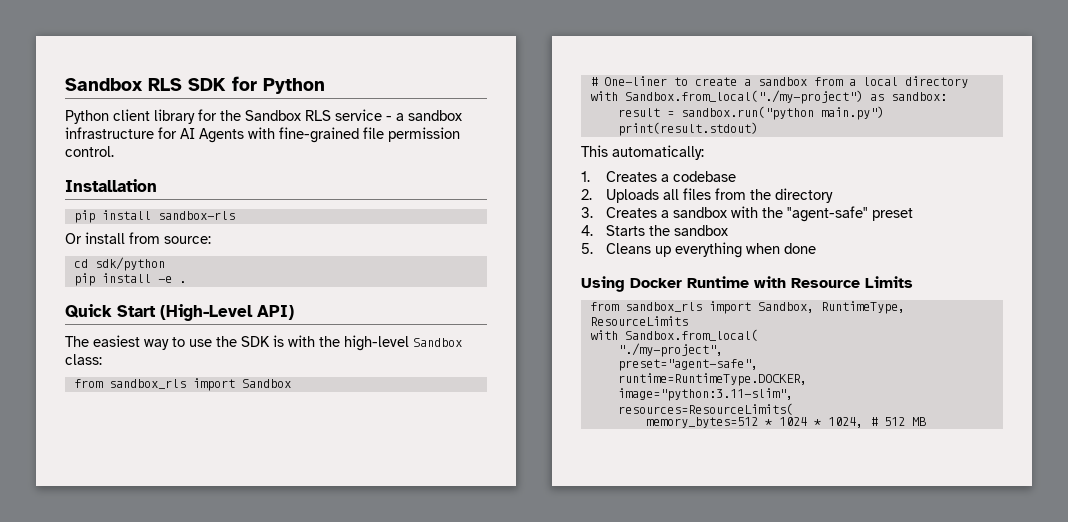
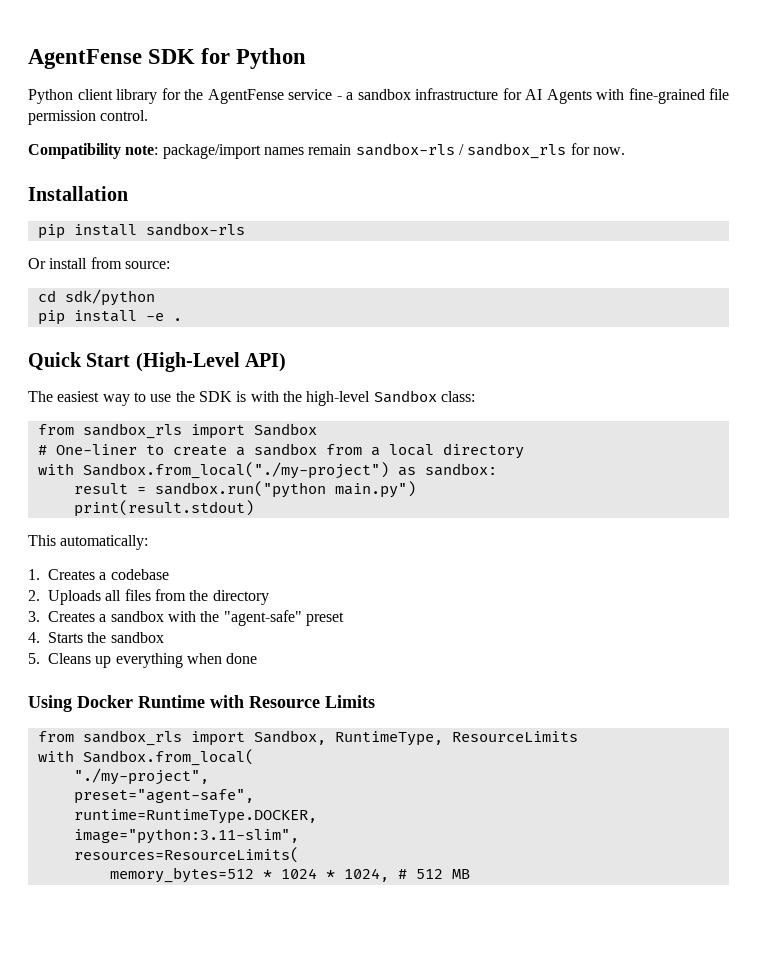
[65,78,182,91] Sandbox RLS -> [28,49,142,69] AgentFense
[245,110,331,121] Sandbox RLS -> [207,89,284,104] AgentFense
(114, 151) none -> [28,143,625,159] // Compatibility note: package/import names remain sandbox-rls / sandbox_rls for now.

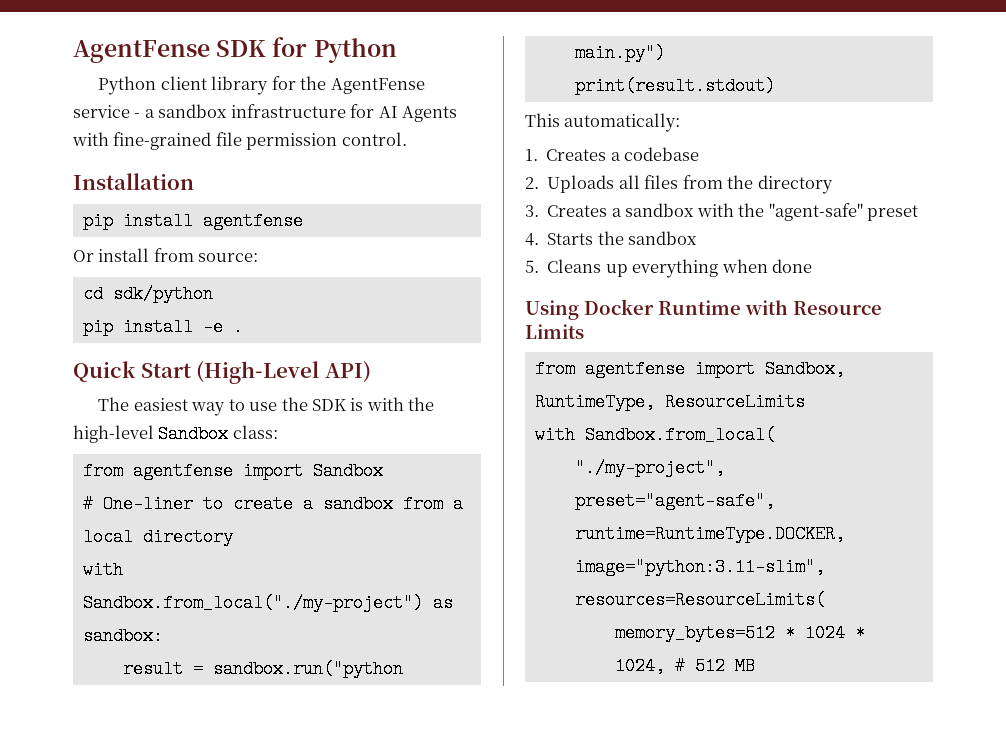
[28,143,625,159] // Compatibility note: package/import names remain sandbox-rls / sandbox_rls for now. -> (407, 139) none
[145,223,245,236] sandbox-rls -> [202,212,303,230] agentfense
[82,423,182,439] sandbox_rls -> [132,462,233,480] agentfense
[82,730,182,746] sandbox_rls -> [584,360,685,378] agentfense

